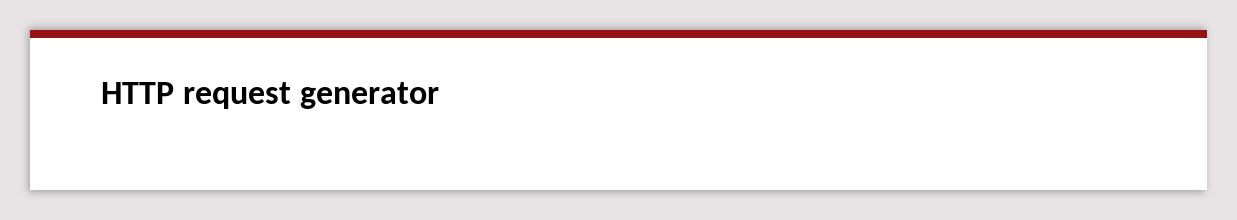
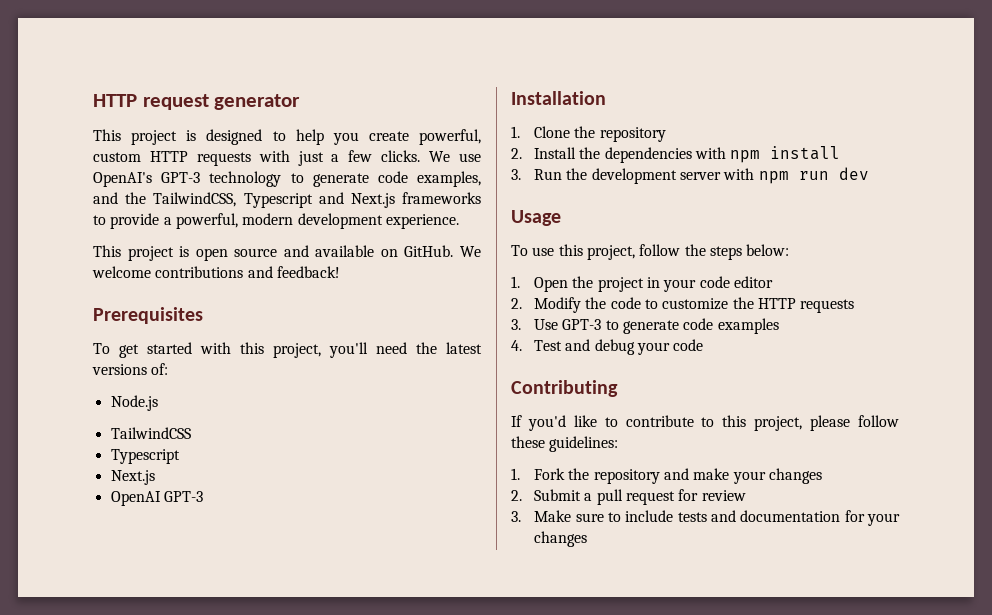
(440, 95) none -> [93,129,481,145] [93,150,482,166] [93,171,482,187] [93,192,482,208] [93,213,459,229] [93,245,481,261] [92,266,340,278] [93,307,203,324] [93,342,482,358] [92,363,169,375] [110,395,158,411] [110,427,191,439] [110,449,180,464] [110,470,155,485] [110,491,203,506] [511,91,606,105] [511,126,666,142] [511,146,841,163] [511,167,869,184] [511,210,561,226] [511,244,790,260] [511,276,774,292] [511,297,855,313] [511,318,779,334] [511,339,704,355] [511,380,618,397] [511,415,899,431] [511,436,619,452] [511,468,823,484] [511,489,746,505] [511,510,900,526] [534,531,588,547] // This project is designed to help you create powerful, custom HTTP requests with just a few clicks. We use OpenAI's GPT-3 technology to generate code examples, and the TailwindCSS, Typescript and Next.js frameworks to provide a powerful, modern development experience. // This project is open source and available on GitHub. We welcome contributions and feedback! // Prerequisites // To get started with this project, you'll need the latest versions of: // Node.js // TailwindCSS // Typescript // Next.js // OpenAI GPT-3 // Installation // 1. Clone the repository // 2. Install the dependencies with npm install // 3. Run the development server with npm run dev // Usage // To use this project, follow the steps below: // 1. Open the project in your code editor // 2. Modify the code to customize the HTTP requests // 3. Use GPT-3 to generate code examples // 4. Test and debug your code // Contributing // If you'd like to contribute to this project, please follow these guidelines: // 1. Fork the repository and make your changes // 2. Submit a pull request for review // 3. Make sure to include tests and documentation for your changes

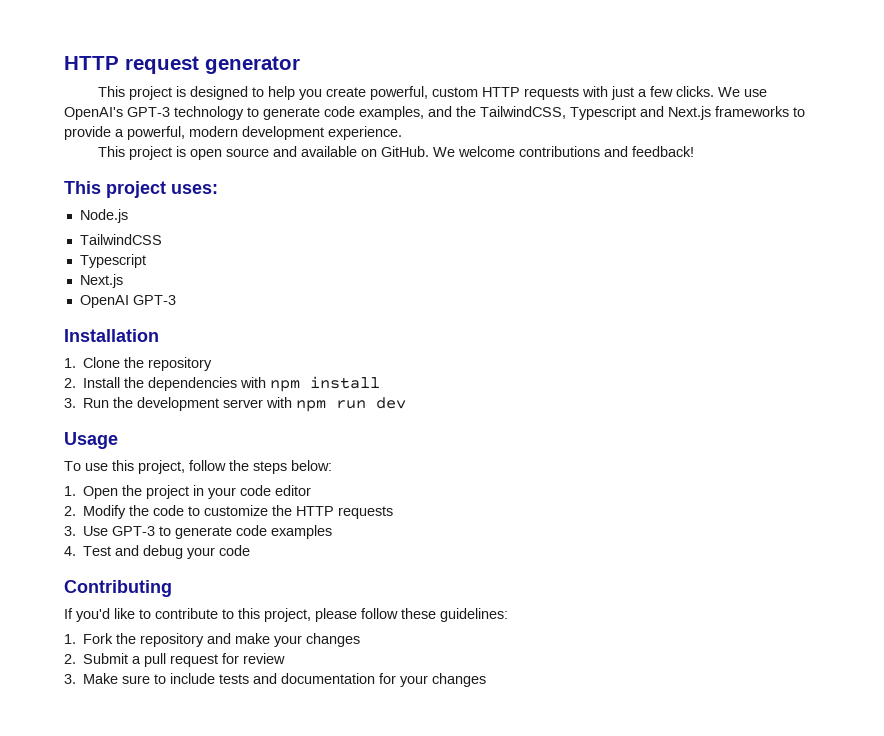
[93,307,203,324] [93,342,482,358] [92,363,169,375] Prerequisites // To get started with this project, you'll need the latest versions of: -> [64,181,218,198] This project uses:

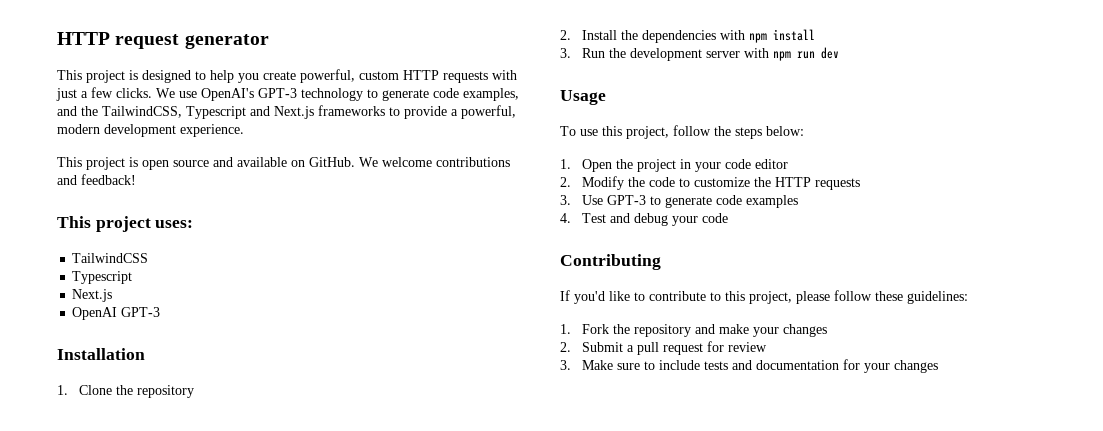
[79,209,128,223] // Node.js -> (194, 224) none

